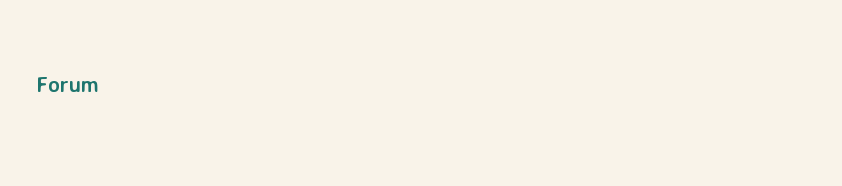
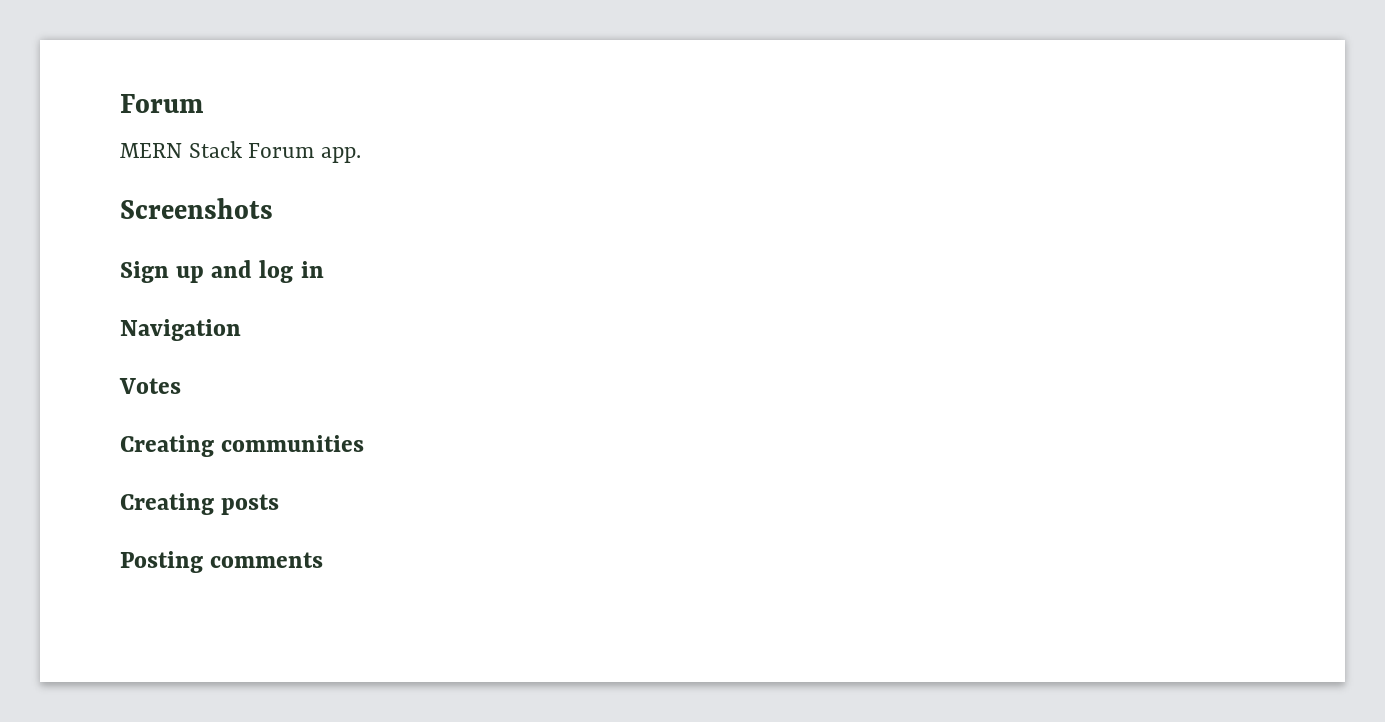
[36,77,99,92] Forum -> [120,94,203,113] [120,141,361,163] [120,198,273,219] [120,260,324,283] [120,319,241,341] [119,378,181,394] [120,435,365,457] [120,493,280,515] [120,551,324,573] Forum // MERN Stack Forum app. // Screenshots // Sign up and log in // Navigation // Votes // Creating communities // Creating posts // Posting comments

